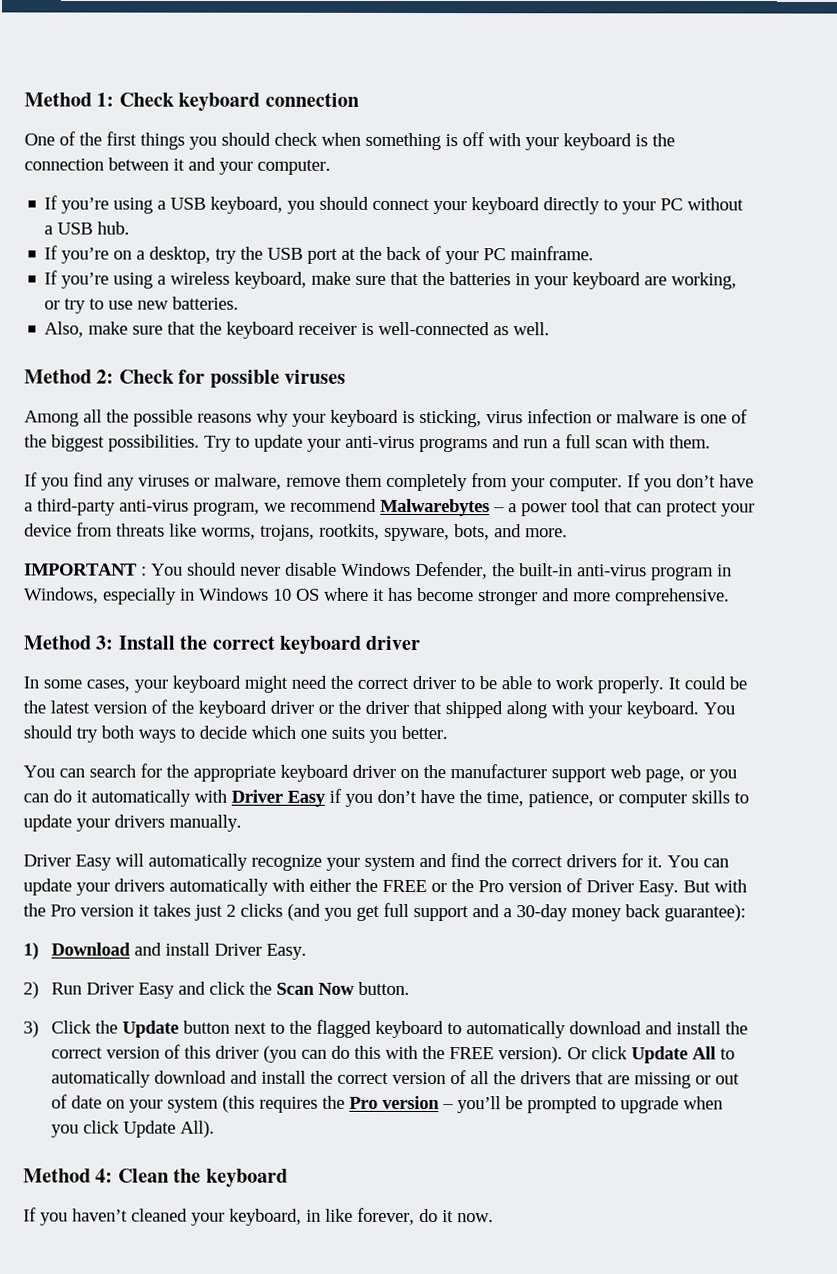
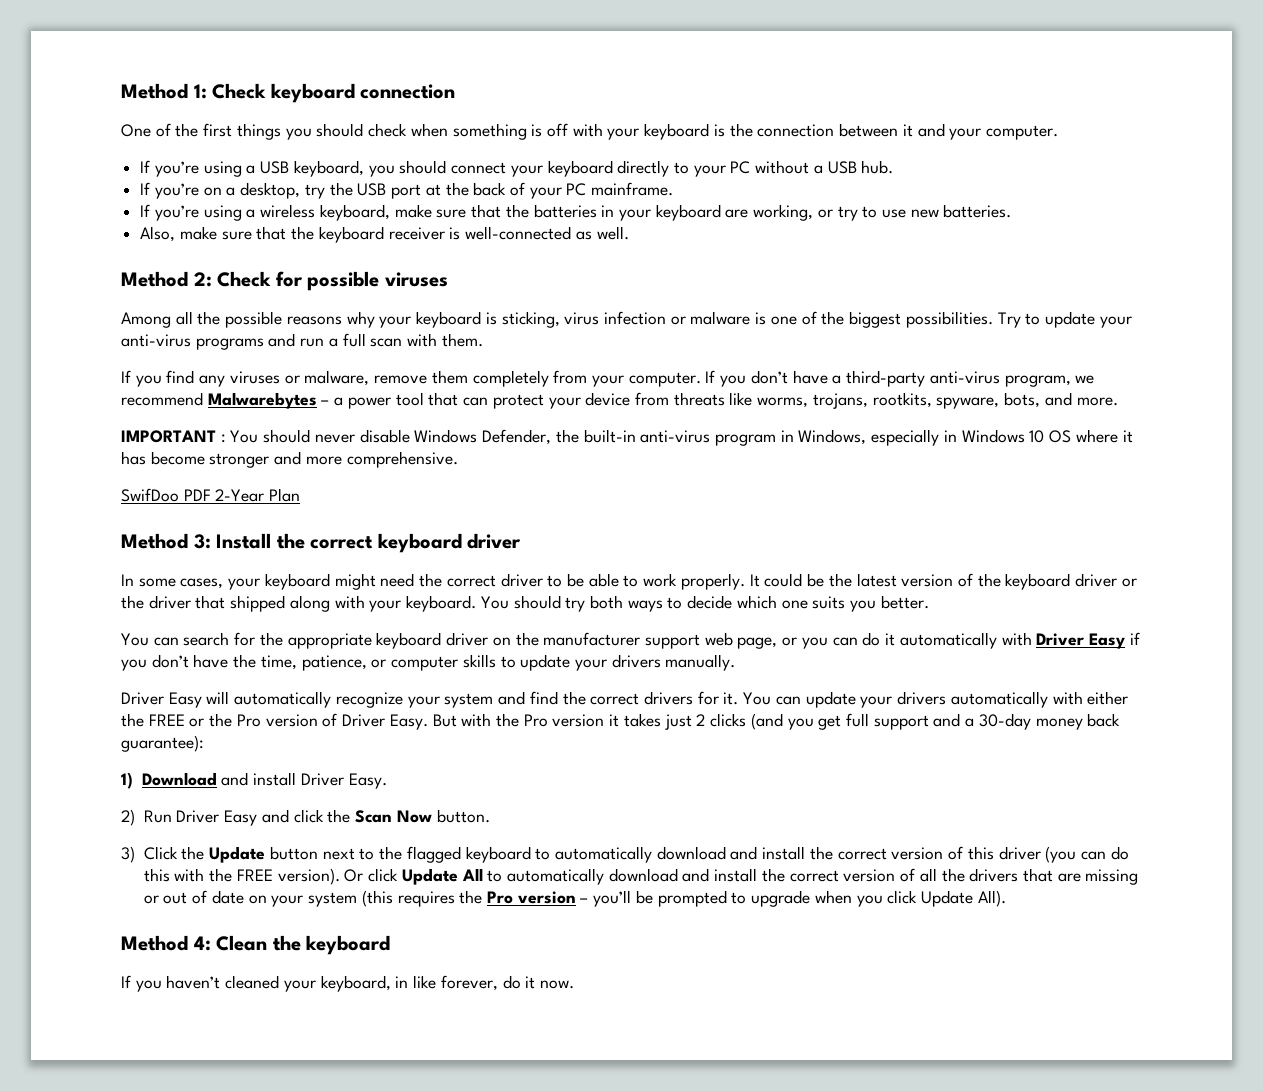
(730, 597) none -> [121,488,301,502] // SwifDoo PDF 2-Year Plan

